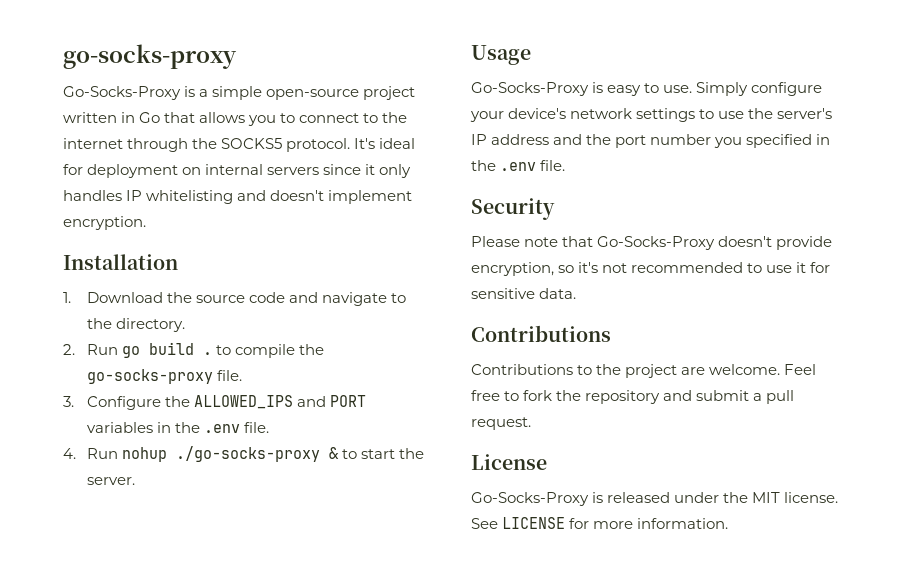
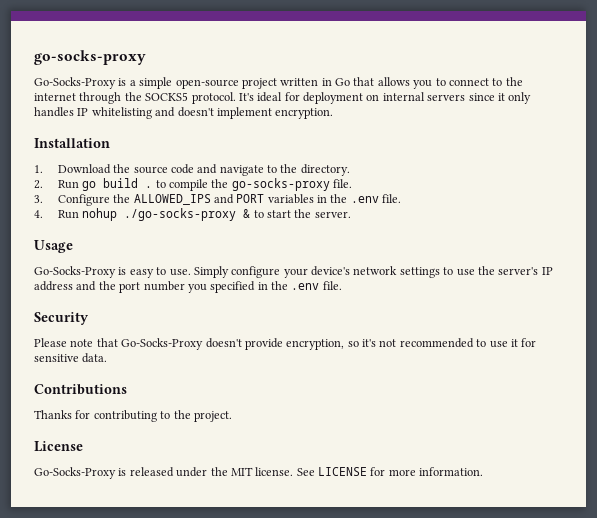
[471,364,817,378] [471,390,795,404] [471,417,531,430] Contributions to the project are welcome. Feel free to fork the repository and submit a pull request. -> [34,410,232,422] Thanks for contributing to the project.

